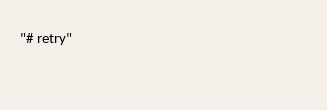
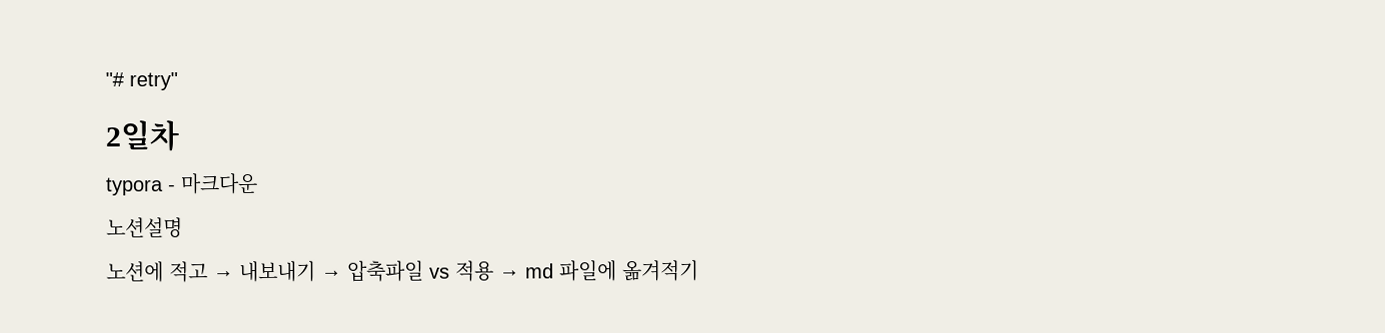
(72, 39) none -> [105,120,179,152] [106,173,258,196] [106,217,183,238] [106,259,699,283] // 2일차 // typora - 마크다운 // 노션설명 // 노션에 적고 → 내보내기 → 압축파일 vs 적용 → md 파일에 옮겨적기

